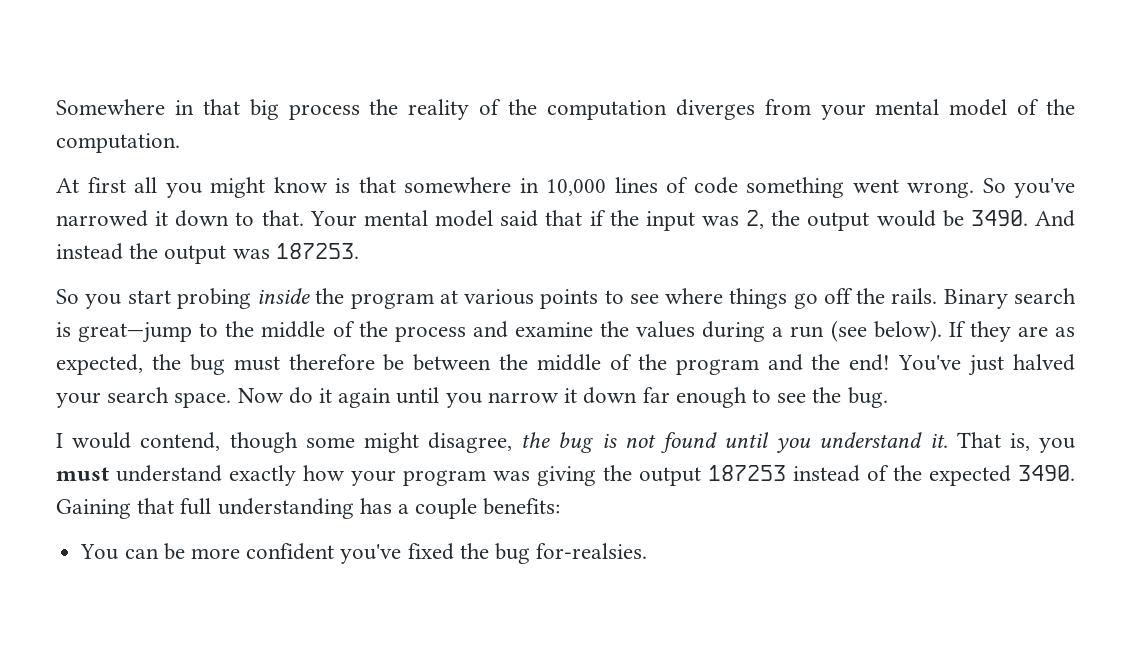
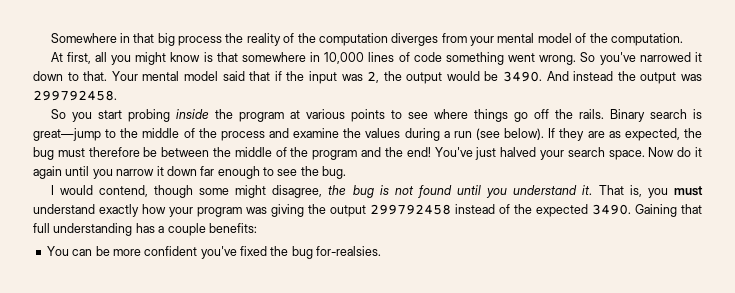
[87,177,126,193] first -> [66,52,91,64] first,
[275,243,359,259] 187253. -> [33,90,117,101] 299792458.
[708,465,786,481] 187253 -> [370,204,451,215] 299792458

